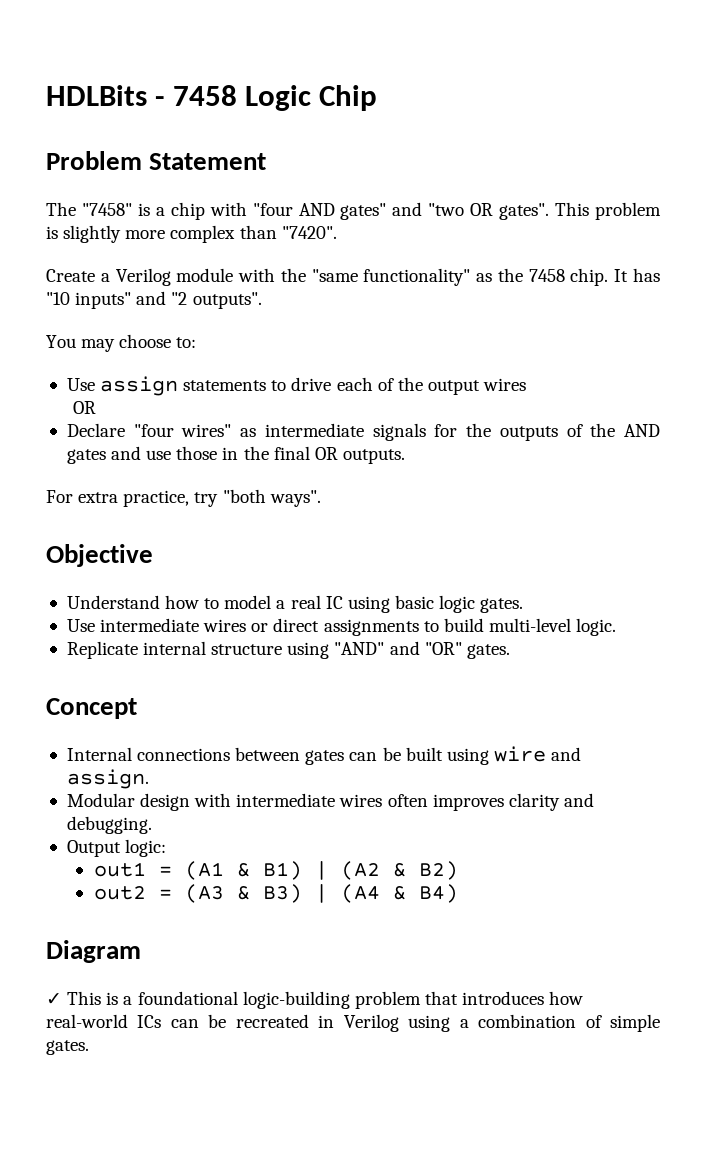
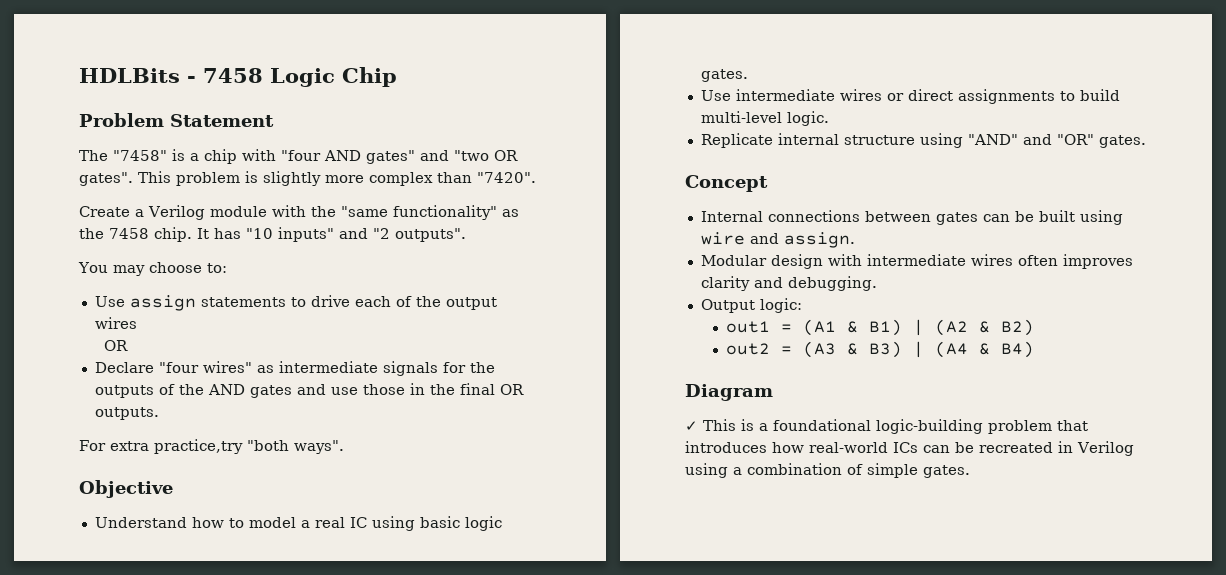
[123,490,219,507] practice, try -> [154,439,243,454] practice,try

